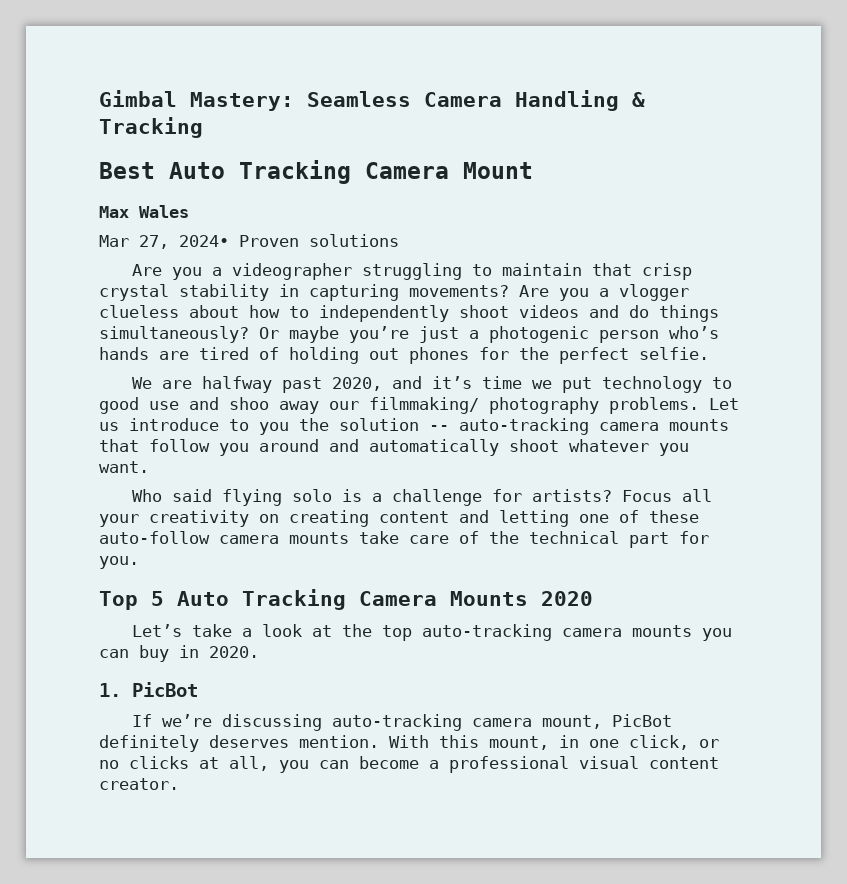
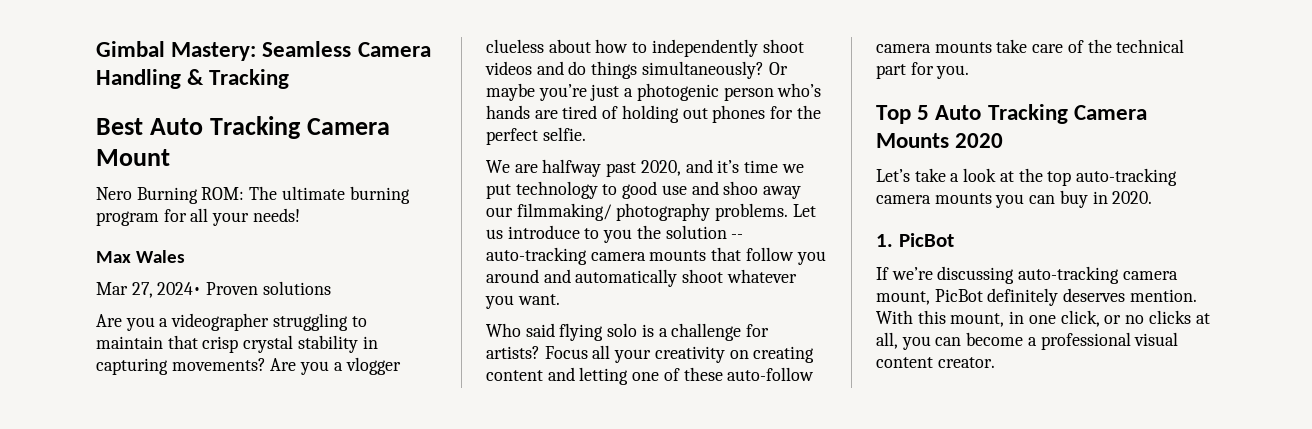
(533, 170) none -> [96,186,410,204] [96,208,300,226] // Nero Burning ROM: The ultimate burning program for all your needs!

